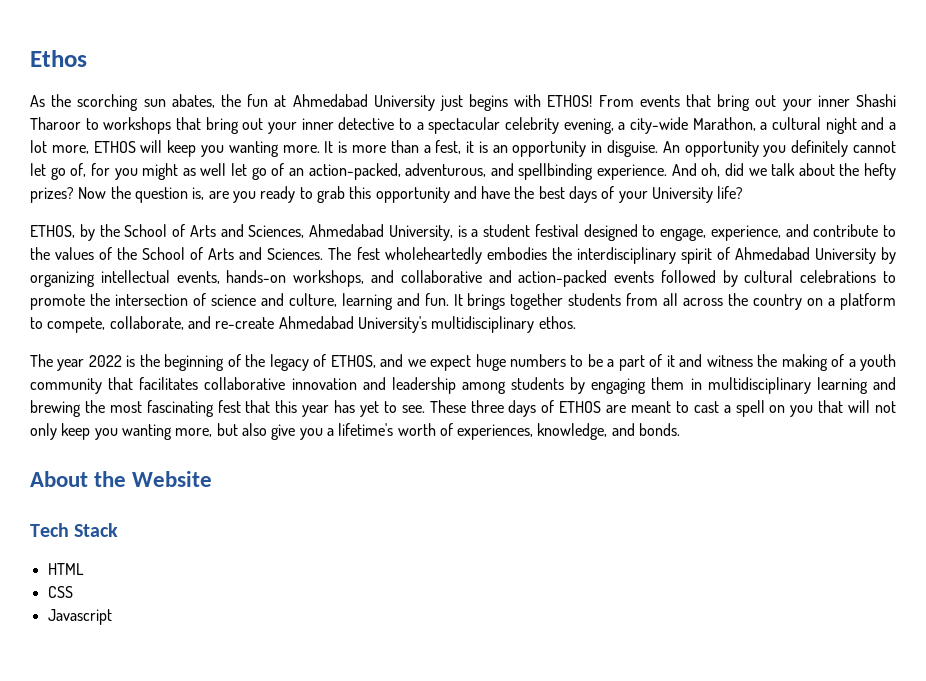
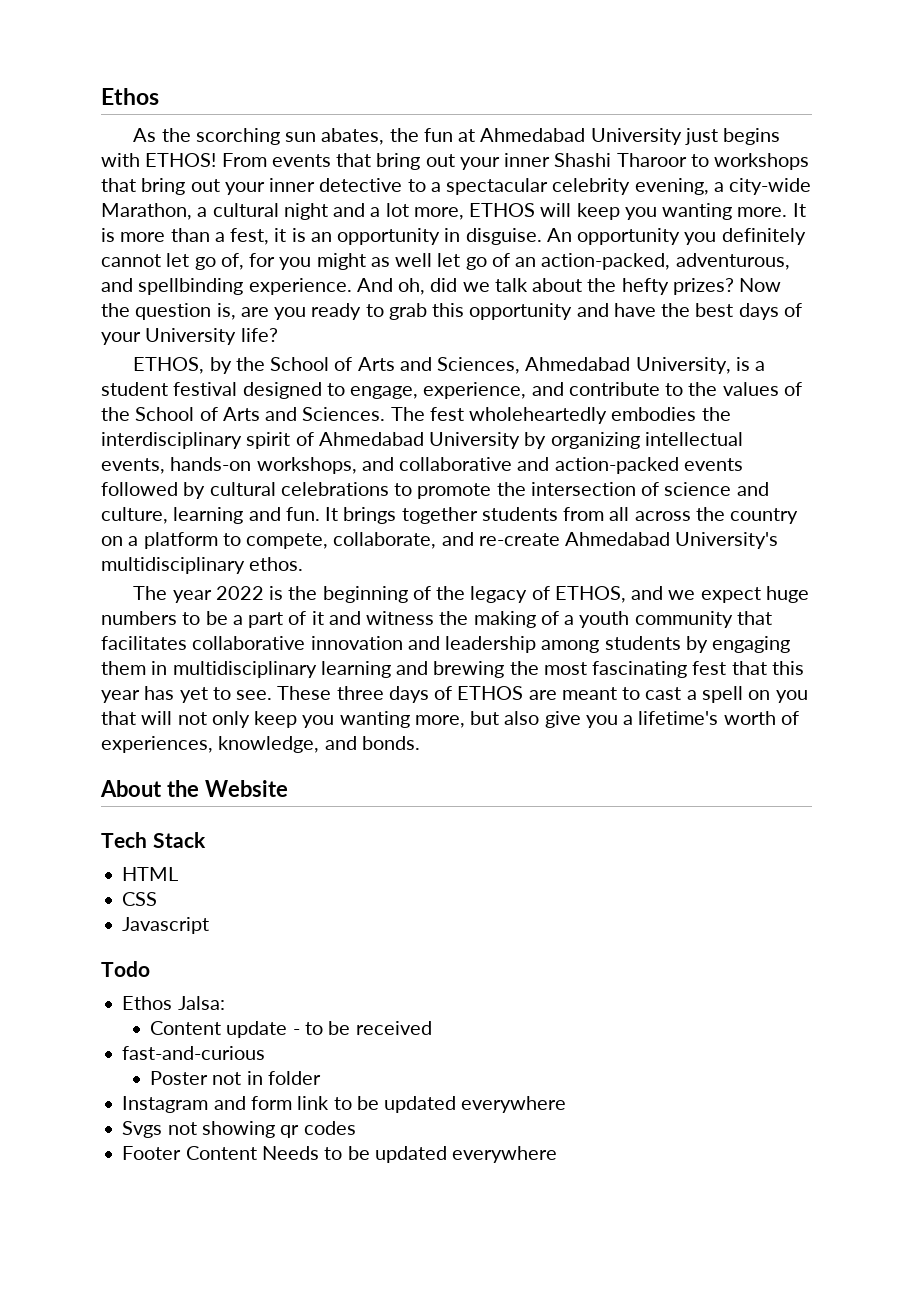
(112, 617) none -> [101,961,150,977] [122,996,225,1010] [150,1021,432,1038] [122,1046,266,1060] [150,1071,321,1085] [122,1096,567,1113] [122,1121,356,1138] [122,1146,558,1163] // Todo // Ethos Jalsa: // Content update - to be received // fast-and-curious // Poster not in folder // Instagram and form link to be updated everywhere // Svgs not showing qr codes // Footer Content Needs to be updated everywhere

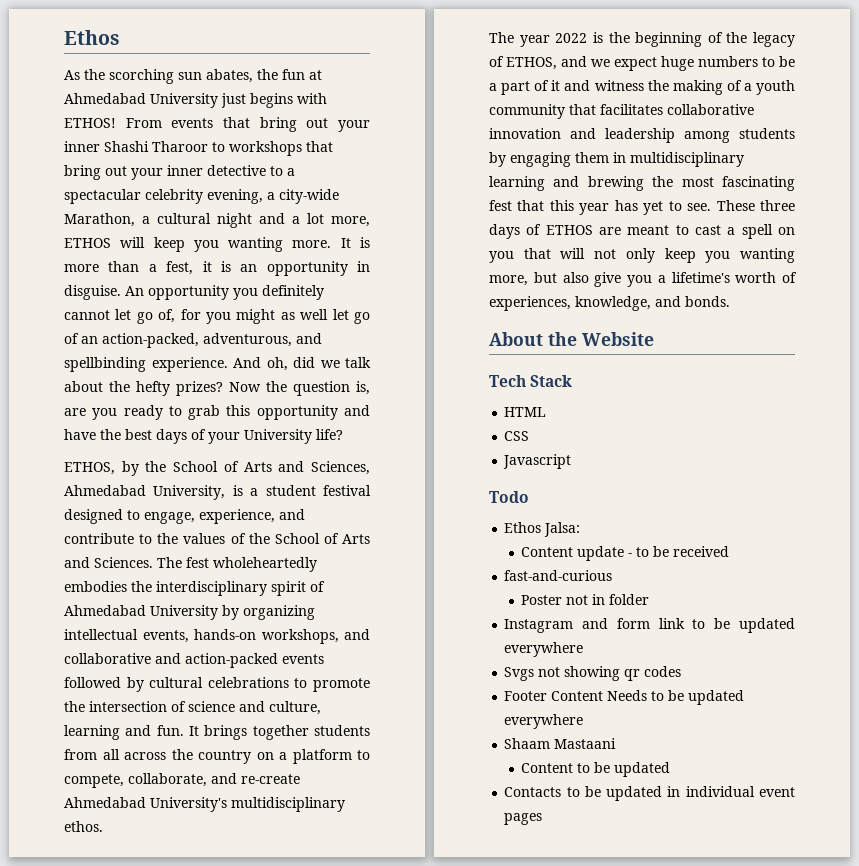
(558, 1154) none -> [504,738,617,749] [521,762,671,777] [504,786,795,801] [504,813,543,825] // Shaam Mastaani // Content to be updated // Contacts to be updated in individual event pages

